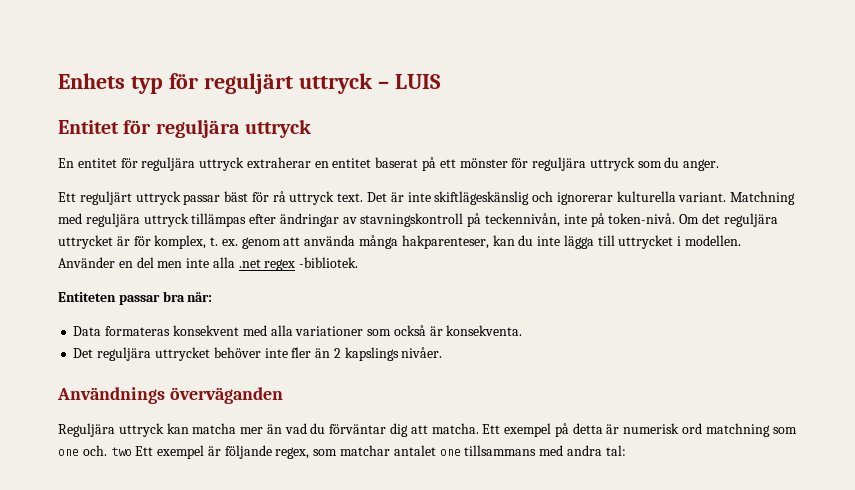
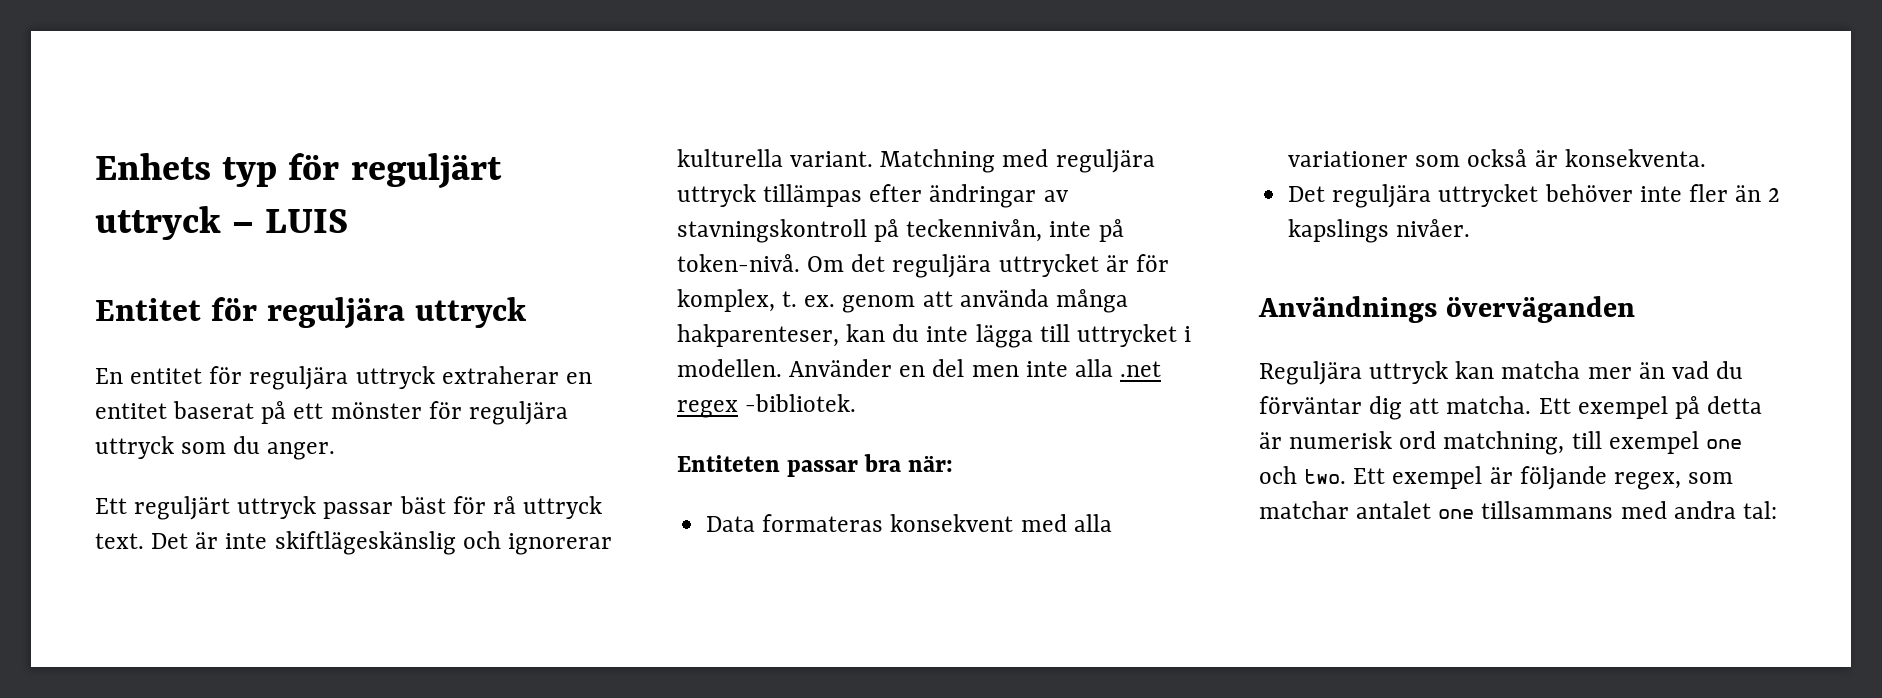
[705,423,797,437] [58,445,132,456] matchning som one och. two -> [1443,431,1742,455] [1259,466,1347,484] matchning, till exempel one och two.

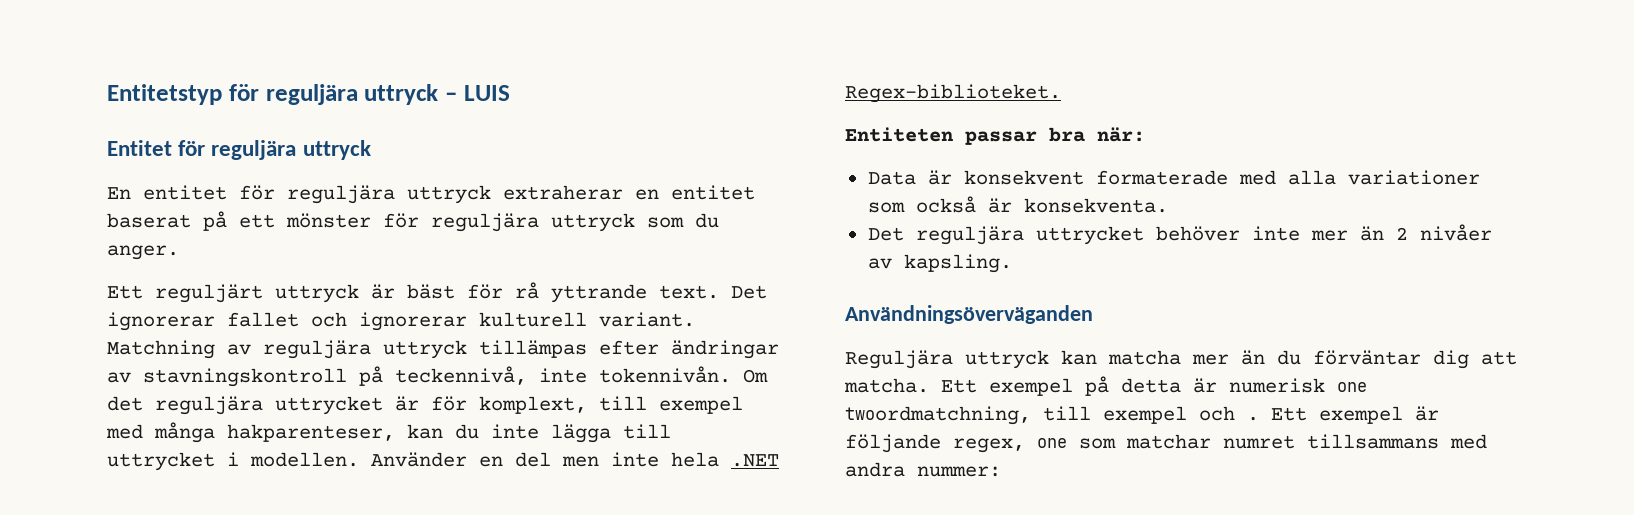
[95,153,502,189] Enhets typ för reguljärt -> [107,84,358,105] Entitetstyp för reguljära
[323,502,394,519] passar -> [371,284,395,299] är
[523,496,603,519] uttryck -> [551,284,647,303] yttrande
[195,531,456,555] är inte skiftlägeskänslig -> [107,312,299,331] ignorerar fallet
[677,149,783,167] kulturella -> [479,312,587,327] kulturell
[1002,149,1049,167] med -> [227,344,251,355] av
[906,219,1124,242] [677,254,800,272] teckennivån, inte på token-nivå. -> [395,366,731,385] teckennivå, inte tokennivån.
[677,289,1049,313] komplex, t. ex. genom att använda -> [479,396,743,414] [106,424,143,439] komplext, till exempel med
[1074,359,1162,377] [677,394,857,418] alla .net regex -bibliotek. -> [671,452,779,467] [845,84,1061,103] hela .NET Regex-biblioteket.
[762,514,1014,532] formateras konsekvent -> [927,170,1228,185] är konsekvent formaterade
[1688,184,1728,202] fler -> [1310,230,1348,241] mer
[1288,219,1471,243] [1258,296,1635,323] kapslings nivåer. // Användnings överväganden -> [1419,224,1492,241] [867,254,1012,273] [845,305,1093,324] nivåer av kapsling. // Användningsöverväganden
[1671,361,1709,379] vad -> (1265, 357) none
[1399,431,1742,455] [1259,466,1347,484] ord matchning, till exempel one och two. -> [1337,382,1367,392] [845,406,1259,425] one twoordmatchning, till exempel och .
(1681, 481) none -> [1037,438,1067,448] one
[1356,501,1475,519] antalet one -> [1223,435,1295,449] numret
[1742,501,1777,519] tal: -> [917,466,1001,477] nummer:

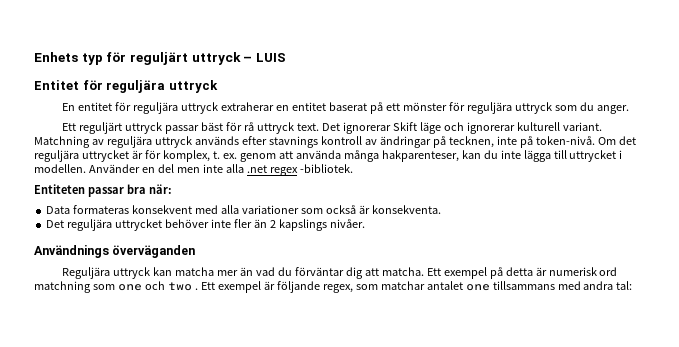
[107,84,358,105] Entitetstyp för reguljära -> [34,52,188,65] Enhets typ för reguljärt
[371,284,395,299] är -> [164,125,199,134] passar
[551,284,647,303] yttrande -> [256,122,294,134] uttryck
[227,312,299,327] fallet -> [392,122,441,134] Skift läge
[479,340,779,359] [107,366,731,387] tillämpas efter ändringar av stavningskontroll på teckennivå, inte tokennivån. -> [194,136,595,148] används efter stavnings kontroll av ändringar på tecknen, inte på token-nivå.
[479,396,743,414] [106,424,143,439] komplext, till exempel med -> [162,150,341,162] komplex, t. ex. genom att använda
[671,452,779,467] [845,84,1061,103] hela .NET Regex-biblioteket. -> [225,164,353,176] alla .net regex -bibliotek.
[927,170,1228,185] är konsekvent formaterade -> [73,205,193,214] formateras konsekvent
[1310,230,1348,241] mer -> [233,219,252,228] fler
[1419,224,1492,241] [867,254,1012,273] [845,305,1093,324] nivåer av kapsling. // Användningsöverväganden -> [278,219,365,231] [34,245,196,258] kapslings nivåer. // Användnings överväganden
(1265, 357) none -> [255,267,275,276] vad
[1337,382,1367,392] [845,406,1235,425] one twoordmatchning, till exempel och -> [599,267,618,276] [34,281,192,293] ord matchning som one och two
[1037,438,1067,448] one -> (353, 288) none
[1223,435,1295,449] numret -> [426,281,490,291] antalet one
[917,466,1001,477] nummer: -> [616,281,633,290] tal:

